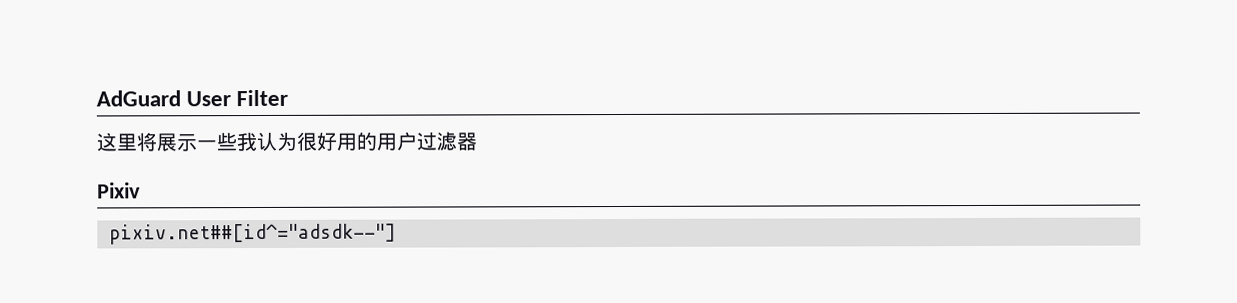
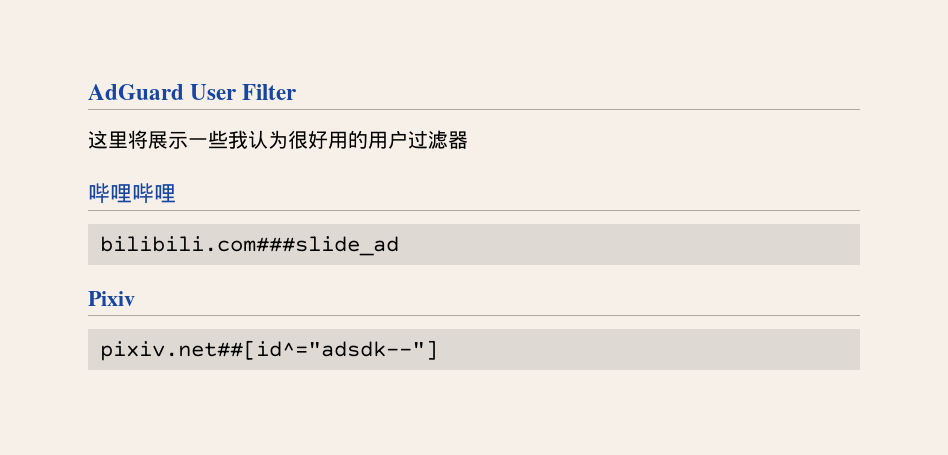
(477, 141) none -> [88,183,176,203] [100,236,399,256] // 哔哩哔哩 // bilibili.com###slide_ad

